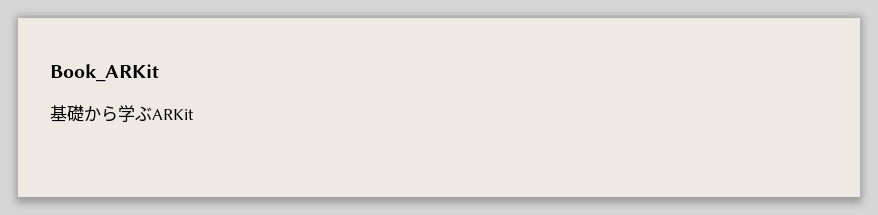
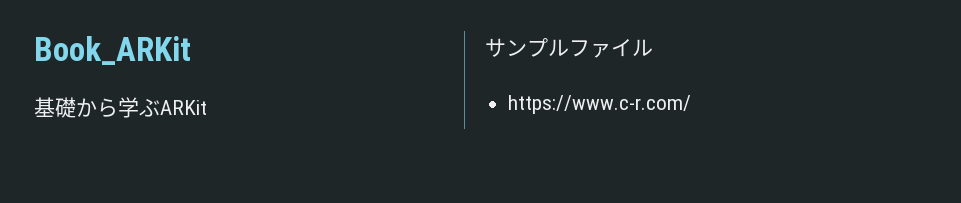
(194, 114) none -> [485,38,653,58] [508,95,692,114] // サンプルファイル // https://www.c-r.com/

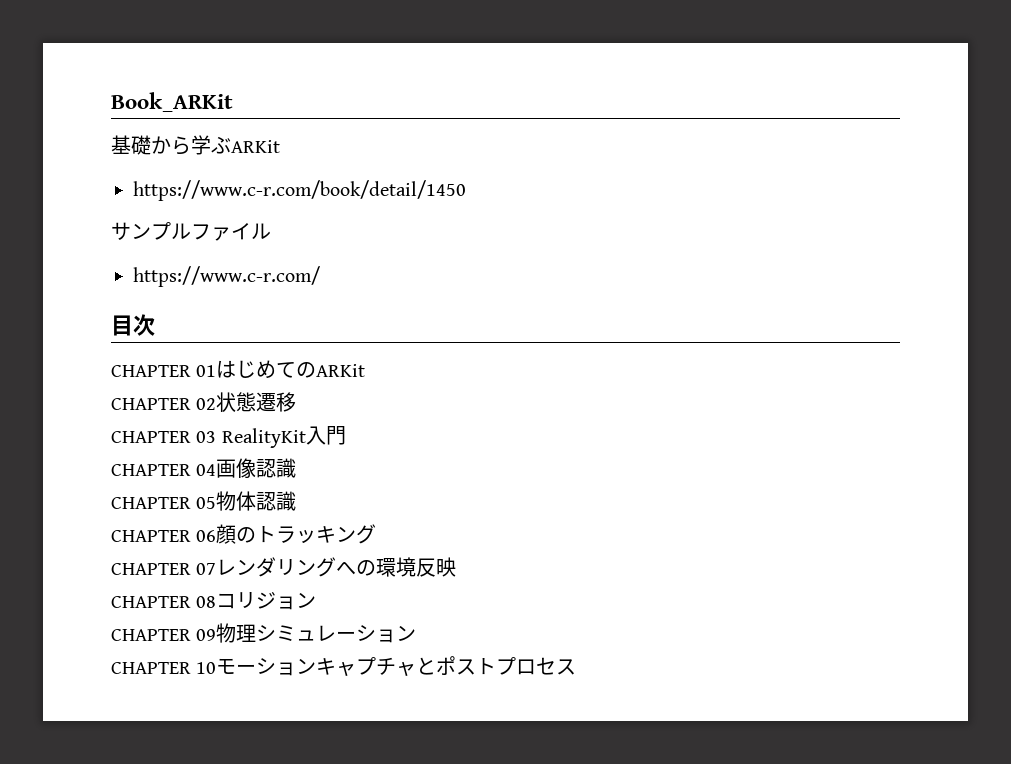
(207, 107) none -> [133,180,466,201] // https://www.c-r.com/book/detail/1450
(692, 104) none -> [111,314,155,336] [111,360,366,379] [111,392,297,412] [111,426,346,448] [111,458,297,478] [111,491,297,511] [111,524,377,544] [111,557,457,577] [111,592,317,610] [111,623,417,643] [111,656,577,676] // 目次 // CHAPTER 01はじめてのARKit // CHAPTER 02状態遷移 // CHAPTER 03 RealityKit入門 // CHAPTER 04画像認識 // CHAPTER 05物体認識 // CHAPTER 06顔のトラッキング // CHAPTER 07レンダリングへの環境反映 // CHAPTER 08コリジョン // CHAPTER 09物理シミュレーション // CHAPTER 10モーションキャプチャとポストプロセス

